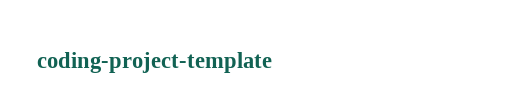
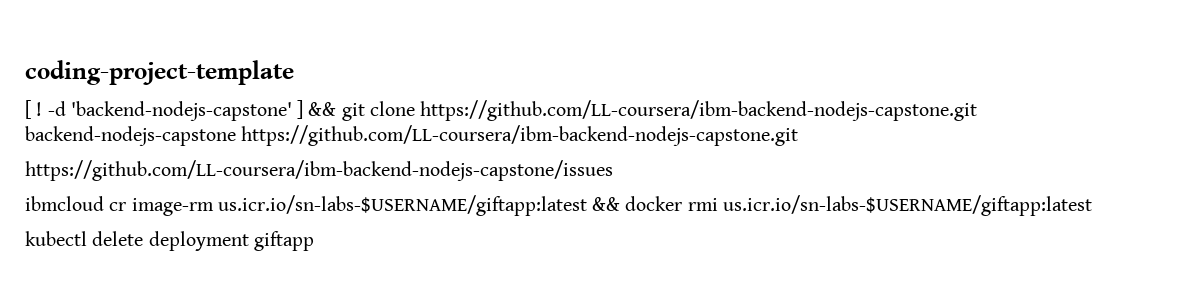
(272, 62) none -> [25,100,978,121] [25,125,799,146] [25,160,613,181] [25,195,1092,216] [25,231,314,251] // [ ! -d 'backend-nodejs-capstone' ] && git clone https://github.com/LL-coursera/ibm-backend-nodejs-capstone.git backend-nodejs-capstone https://github.com/LL-coursera/ibm-backend-nodejs-capstone.git // https://github.com/LL-coursera/ibm-backend-nodejs-capstone/issues // ibmcloud cr image-rm us.icr.io/sn-labs-$USERNAME/giftapp:latest && docker rmi us.icr.io/sn-labs-$USERNAME/giftapp:latest // kubectl delete deployment giftapp

